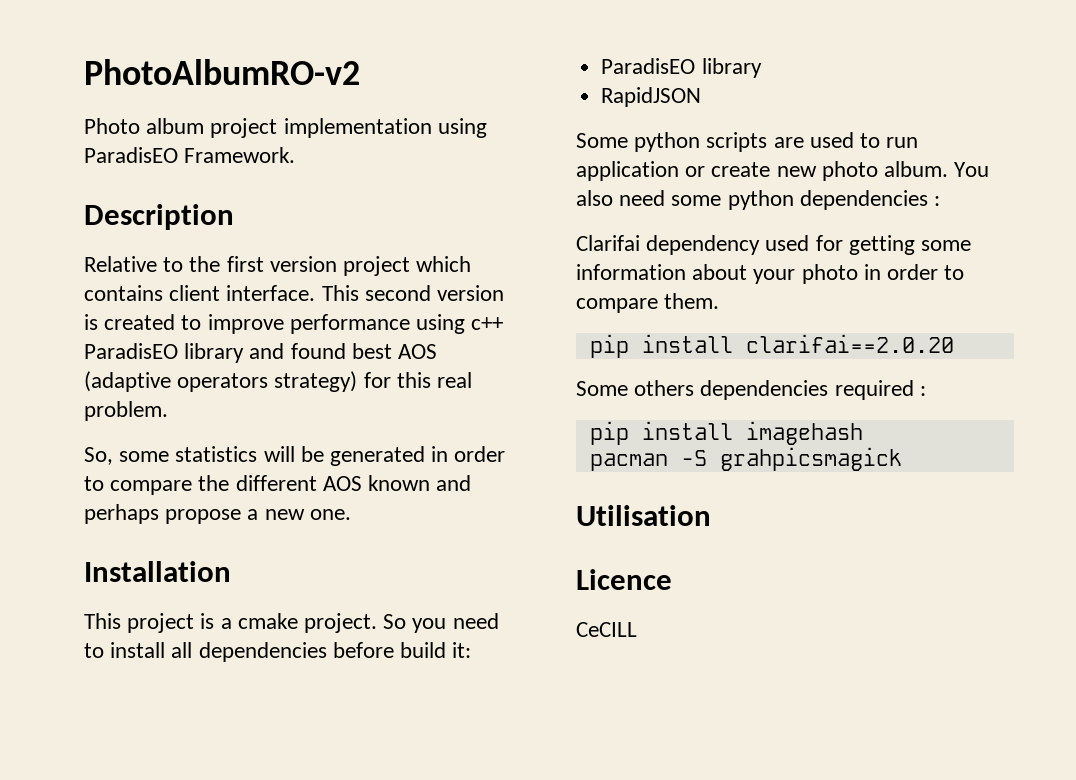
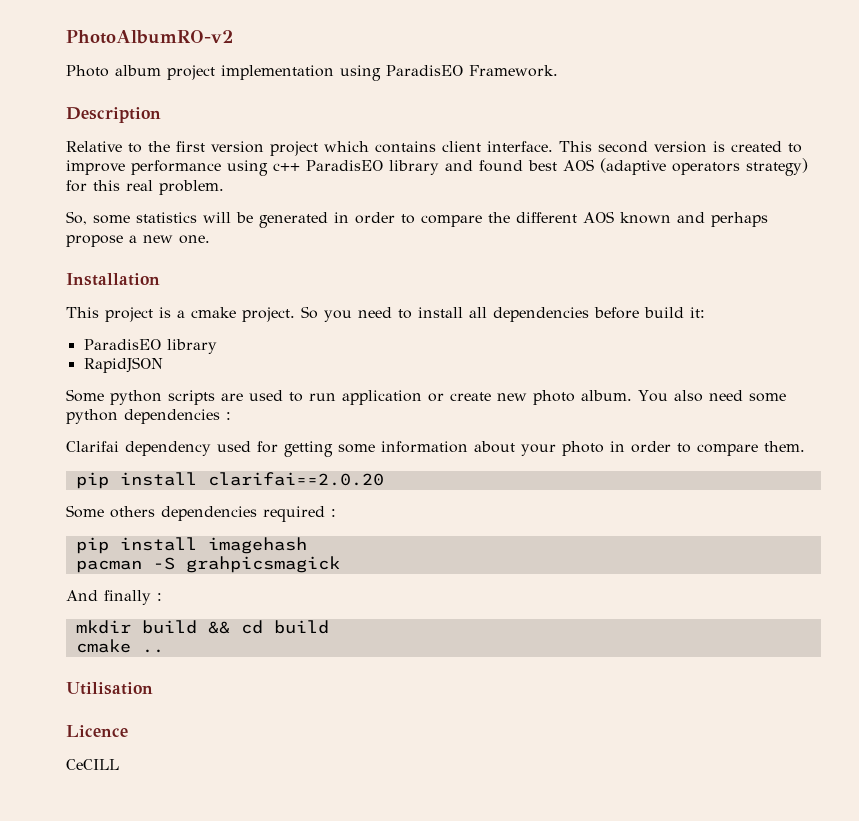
(902, 459) none -> [66,590,162,605] [75,620,329,634] [75,639,164,653] // And finally : // mkdir build && cd build // cmake ..

